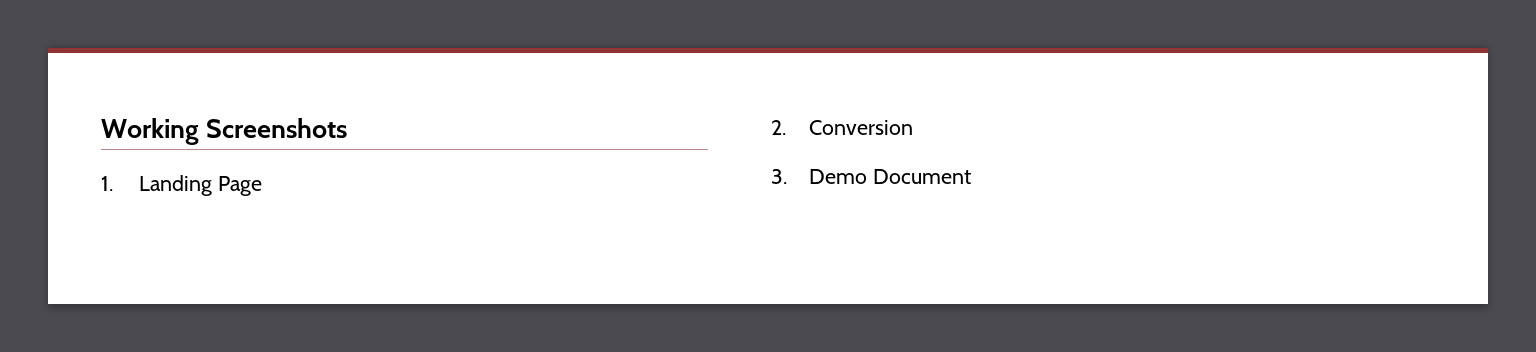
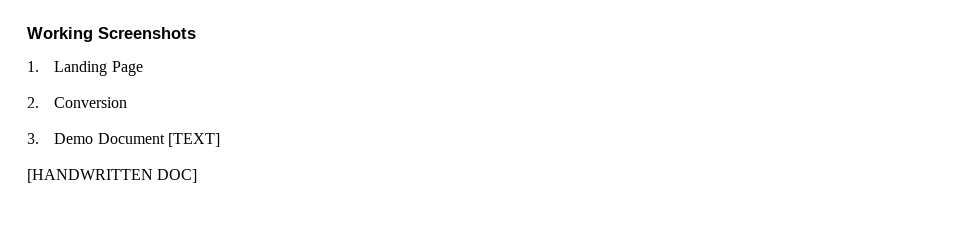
(972, 176) none -> [167,133,220,147] [27,169,198,183] [TEXT] // [HANDWRITTEN DOC]

